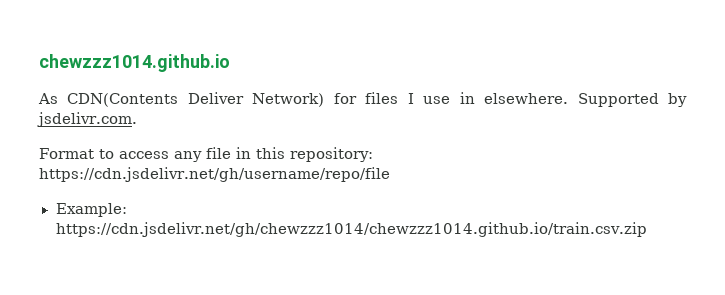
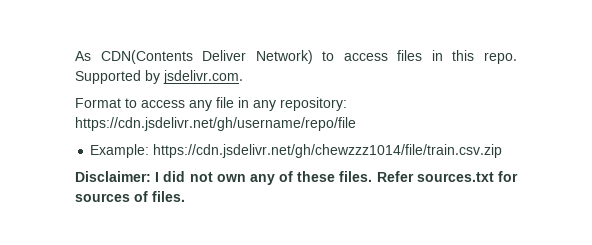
[39,54,230,72] chewzzz1014.github.io // -> (75, 56) none
[333,92,569,104] for files I use in elsewhere. -> [322,50,517,64] to access files in this repo.
[256,147,285,159] this -> [253,100,276,111] any
[55,222,648,237] https://cdn.jsdelivr.net/gh/chewzzz1014/chewzzz1014.github.io/train.csv.zip -> [153,144,503,158] [75,171,518,185] [75,191,185,202] https://cdn.jsdelivr.net/gh/chewzzz1014/file/train.csv.zip // Disclaimer: I did not own any of these files. Refer sources.txt for sources of files.

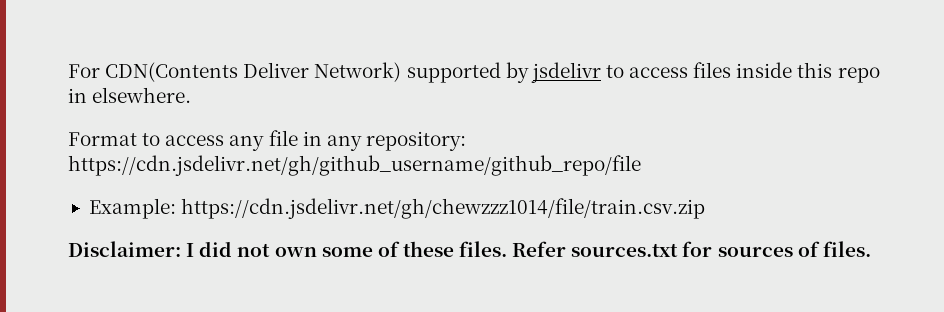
[75,51,91,61] As -> [68,64,100,78] For
[322,50,517,64] [75,70,243,84] to access files in this repo. Supported by jsdelivr.com. -> [406,62,880,83] [68,87,192,103] supported by jsdelivr to access files inside this repo in elsewhere.
[75,117,356,131] https://cdn.jsdelivr.net/gh/username/repo/file -> [68,155,641,176] https://cdn.jsdelivr.net/gh/github_username/github_repo/file
[249,174,275,185] any -> [321,247,373,257] some

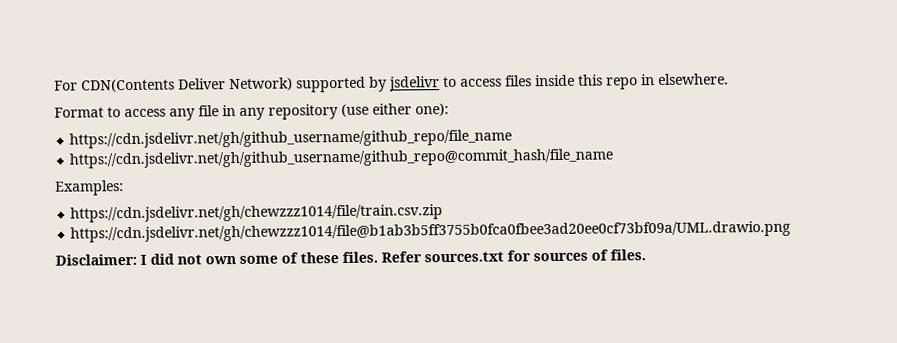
[365,131,466,151] [68,155,641,176] [88,198,176,219] repository: https://cdn.jsdelivr.net/gh/github_username/github_repo/file // Example: -> [268,102,449,120] [69,129,513,149] [69,148,614,169] [55,180,124,196] repository (use either one): // https://cdn.jsdelivr.net/gh/github_username/github_repo/file_name // https://cdn.jsdelivr.net/gh/github_username/github_repo@commit_hash/file_name // Examples: //
(706, 208) none -> [70,220,792,243] // https://cdn.jsdelivr.net/gh/chewzzz1014/file@b1ab3b5ff3755b0fca0fbee3ad20ee0cf73bf09a/UML.drawio.png

